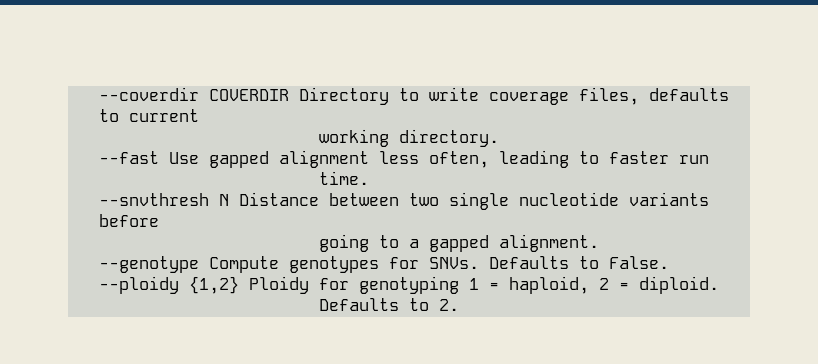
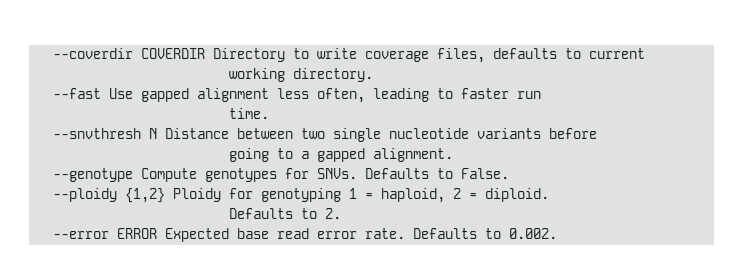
(459, 305) none -> [53,228,558,242] // --error ERROR Expected base read error rate. Defaults to 0.002.

